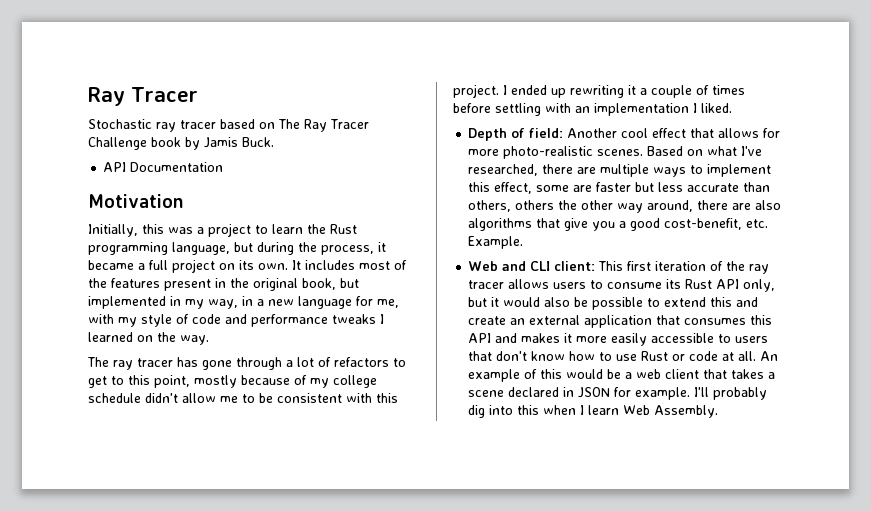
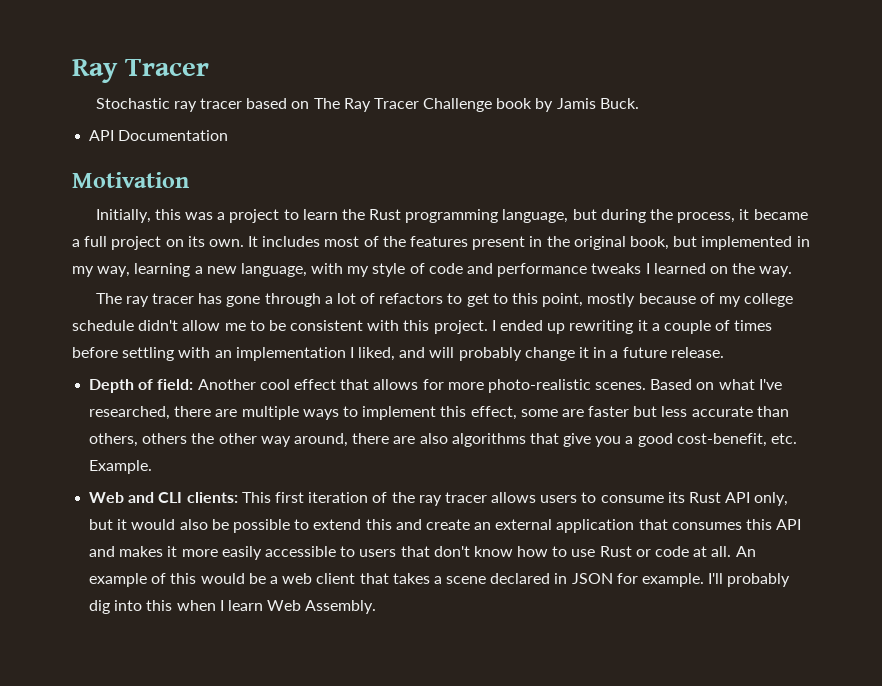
[242,296,253,306] in -> [134,263,191,277] learning
[298,296,399,309] language for me, -> [240,263,307,277] language,
[701,103,732,113] liked. -> [358,347,724,361] liked, and will probably change it in a future release.
[554,261,596,271] client: -> [186,492,238,503] clients:

